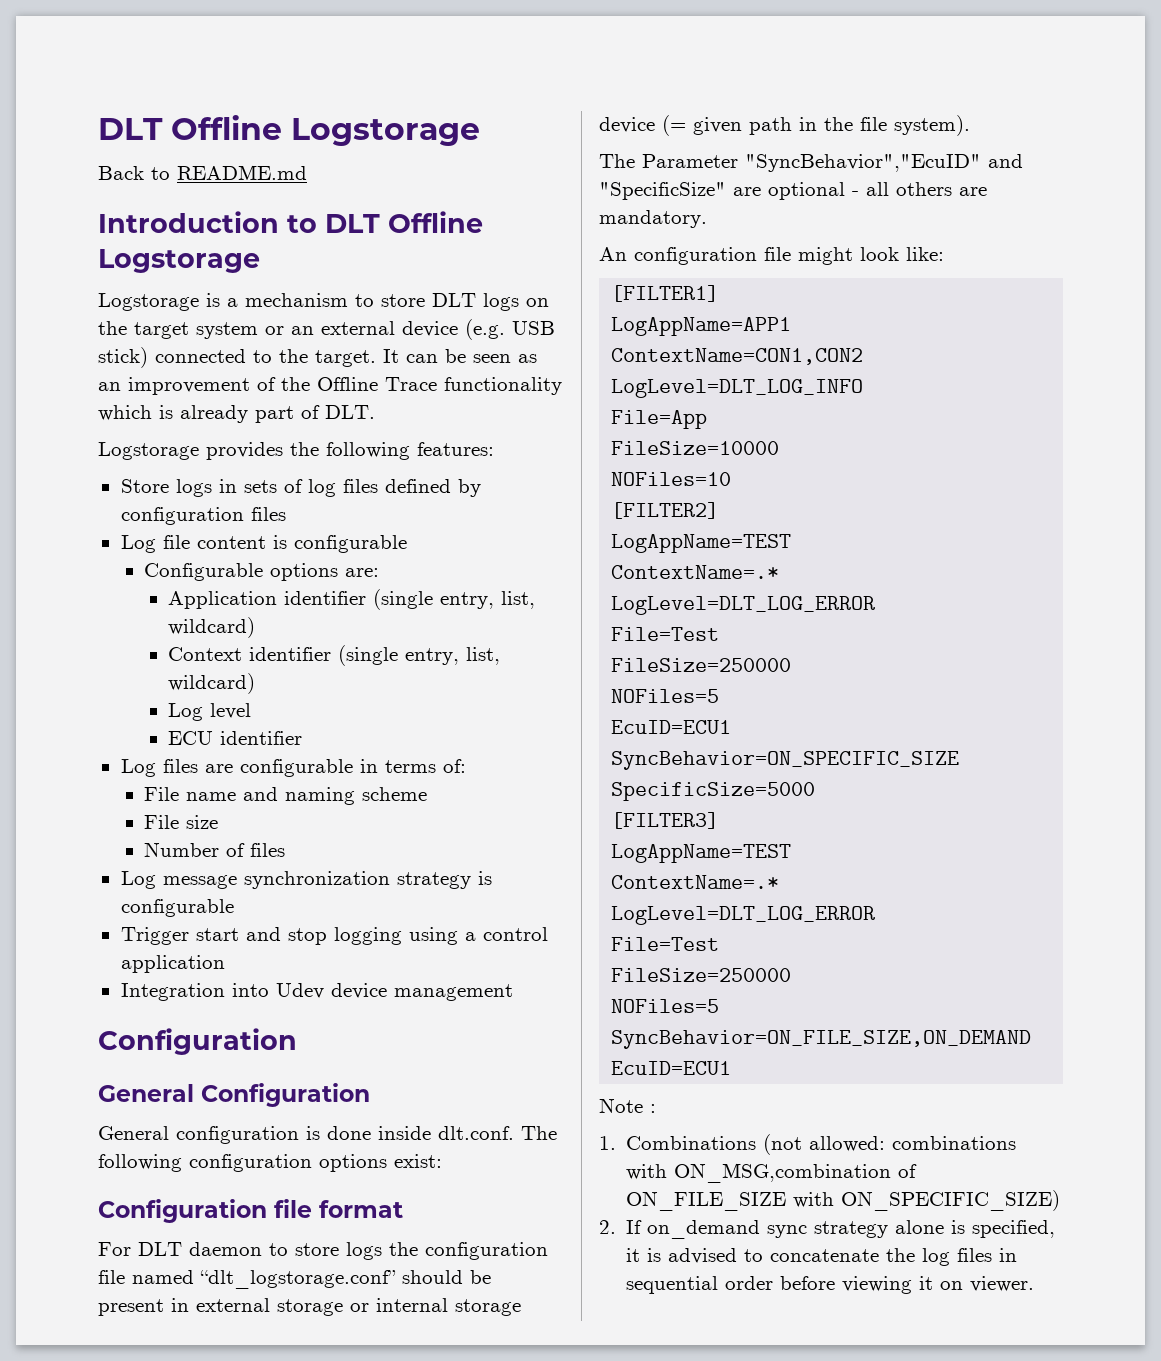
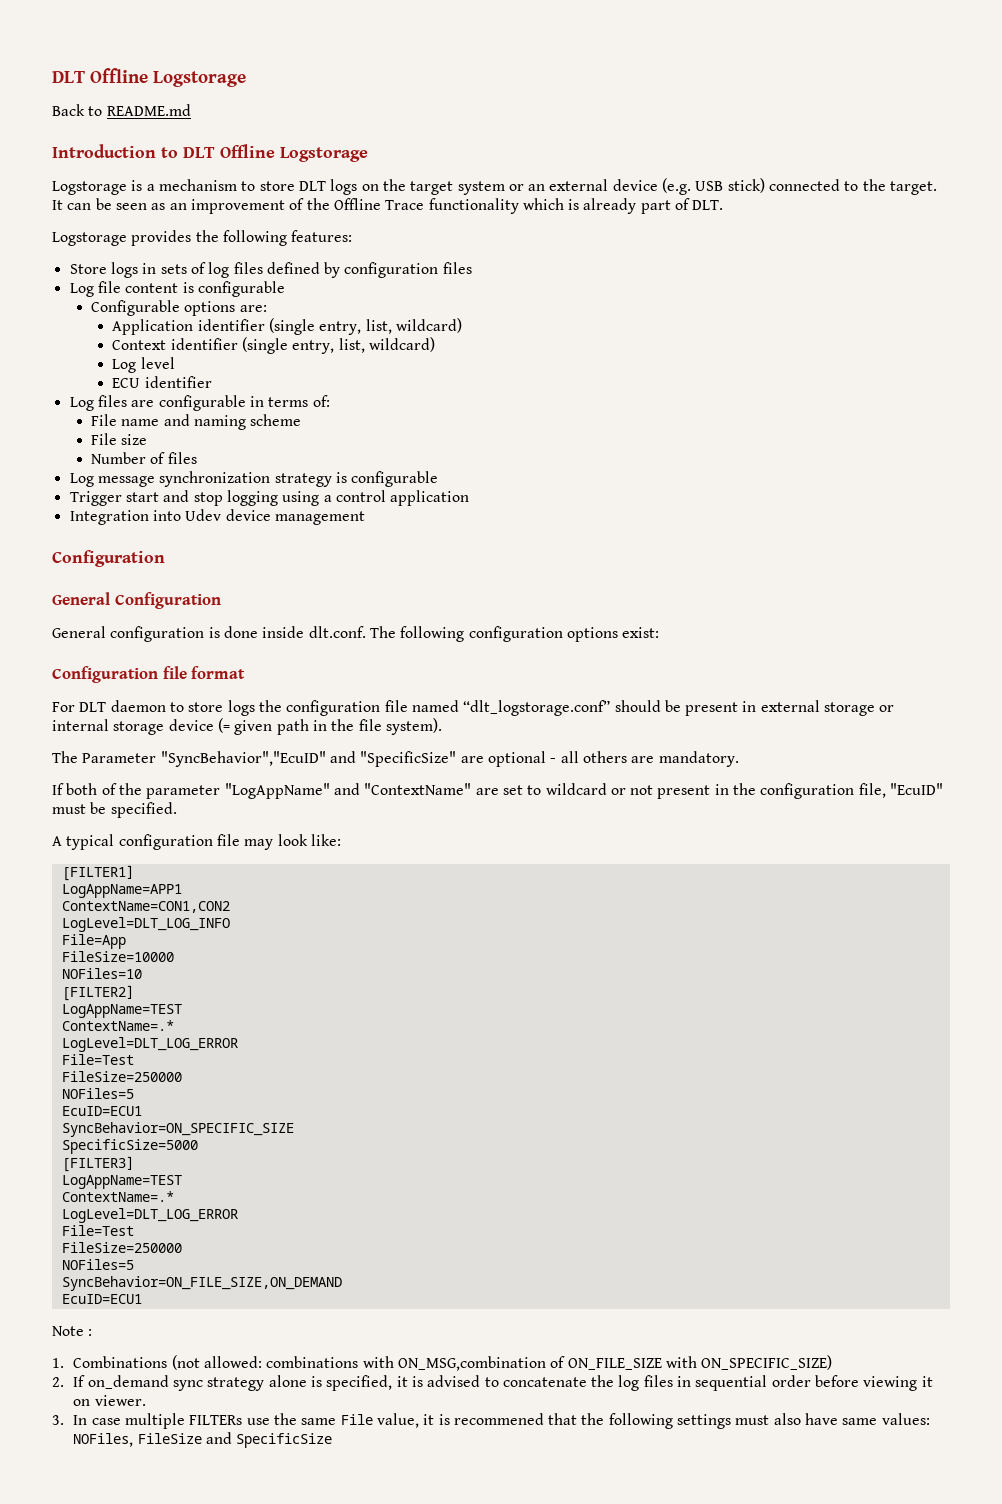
[599,247,853,265] An configuration file might -> [52,783,944,799] [52,802,177,818] [52,834,274,850] If both of the parameter "LogAppName" and "ContextName" are set to wildcard or not present in the configuration file, "EcuID" must be specified. // A typical configuration file may
(1035, 1284) none -> [52,1413,930,1429] [73,1432,333,1448] // 3. In case multiple FILTERs use the same File value, it is recommened that the following settings must also have same values: NOFiles, FileSize and SpecificSize

